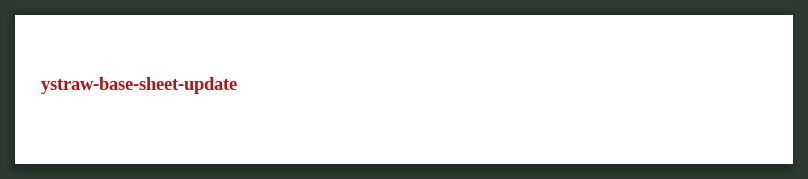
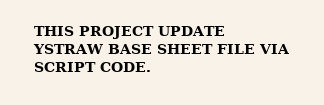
[41,77,237,94] ystraw-base-sheet-update -> [34,26,225,39] [33,44,290,54] [34,62,151,72] THIS PROJECT UPDATE YSTRAW BASE SHEET FILE VIA SCRIPT CODE.

